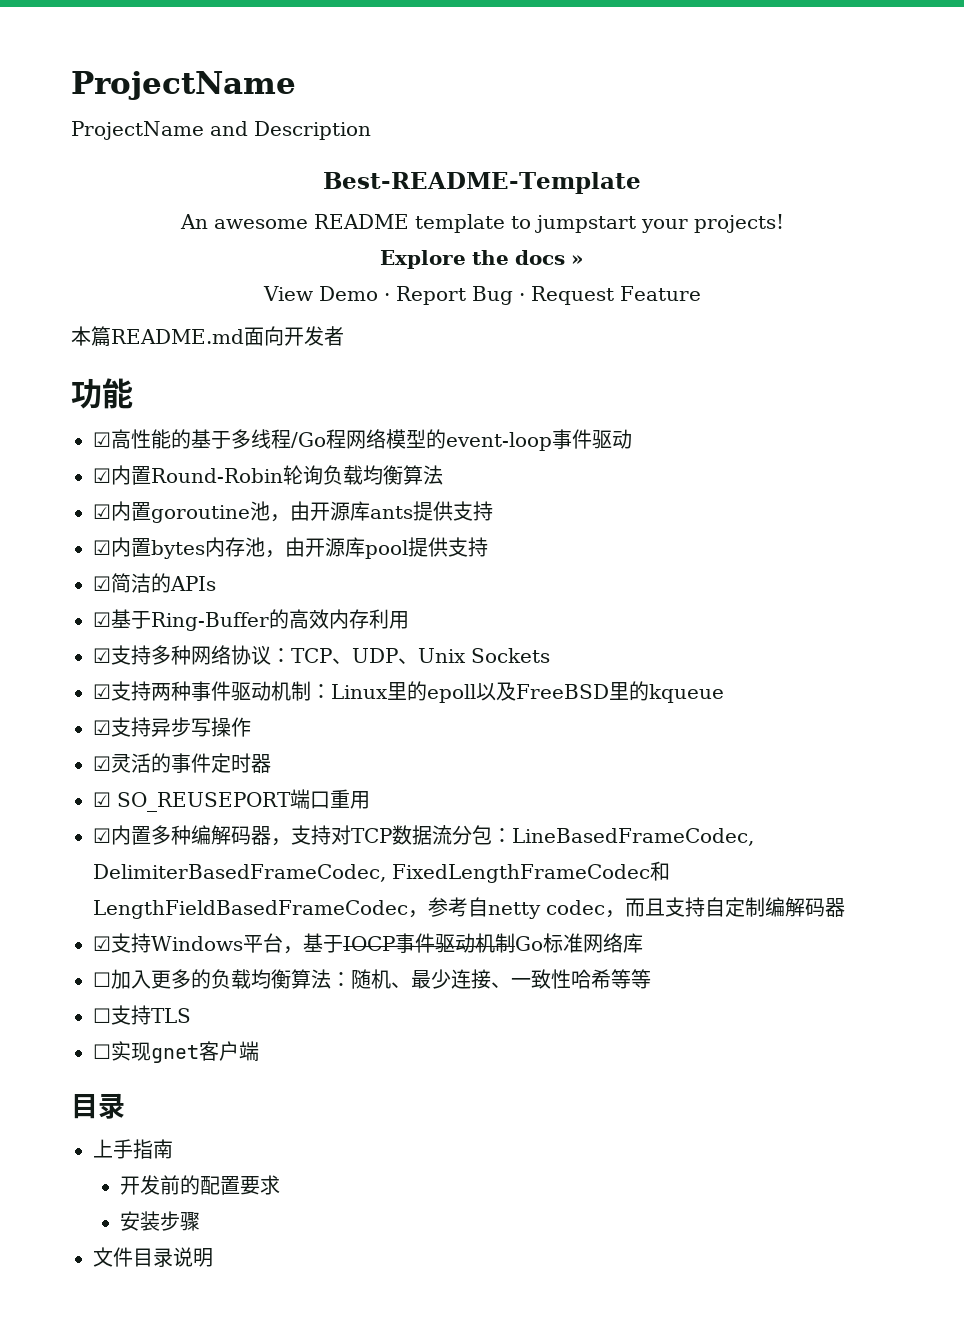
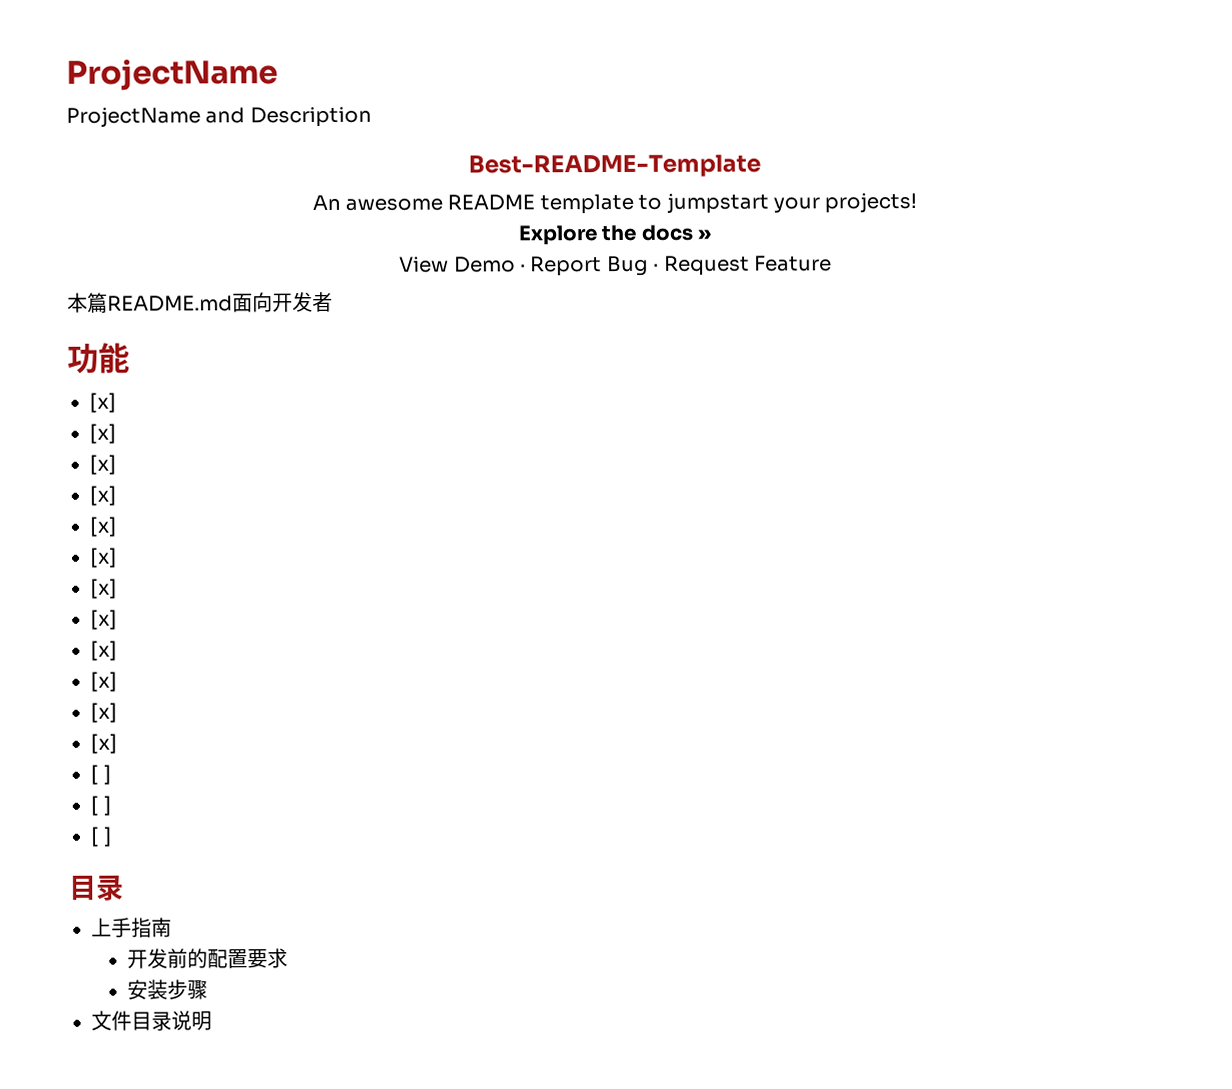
[93,429,632,451] [93,465,443,485] [93,501,493,523] [93,537,488,559] [93,573,216,593] [93,609,409,631] [93,645,550,665] [93,681,724,703] [93,717,251,737] [93,753,271,773] [93,789,370,812] [93,825,754,846] [93,861,670,883] [93,897,845,919] [93,933,643,954] [93,969,651,989] [93,1005,191,1025] [93,1041,259,1063] ☑高性能的基于多线程/Go程网络模型的event-loop事件驱动 // ☑内置Round-Robin轮询负载均衡算法 // ☑内置goroutine池，由开源库ants提供支持 // ☑内置bytes内存池，由开源库pool提供支持 // ☑简洁的APIs // ☑基于Ring-Buffer的高效内存利用 // ☑支持多种网络协议：TCP、UDP、Unix Sockets // ☑支持两种事件驱动机制：Linux里的epoll以及FreeBSD里的kqueue // ☑支持异步写操作 // ☑灵活的事件定时器 // ☑ SO_REUSEPORT端口重用 // ☑内置多种编解码器，支持对TCP数据流分包：LineBasedFrameCodec, DelimiterBasedFrameCodec, FixedLengthFrameCodec和LengthFieldBasedFrameCodec，参考自netty codec，而且支持自定制编解码器 // ☑支持Windows平台，基于IOCP事件驱动机制Go标准网络库 // ☐加入更多的负载均衡算法：随机、最少连接、一致性哈希等等 // ☐支持TLS // ☐实现gnet客户端 -> [89,392,117,413] [89,423,117,444] [89,454,117,475] [89,485,117,506] [89,516,117,537] [90,547,118,568] [90,578,118,599] [90,609,118,630] [90,640,118,661] [90,671,118,692] [90,702,118,723] [90,733,118,754] [90,764,113,785] [90,795,113,816] [90,826,113,847] [x] // [x] // [x] // [x] // [x] // [x] // [x] // [x] // [x] // [x] // [x] // [x] // [ ] // [ ] // [ ]

